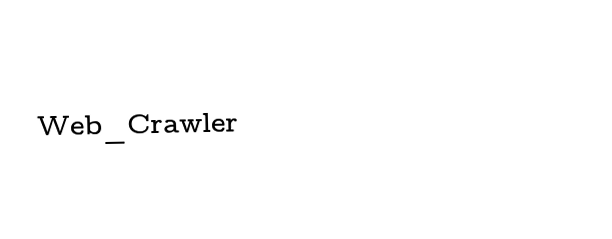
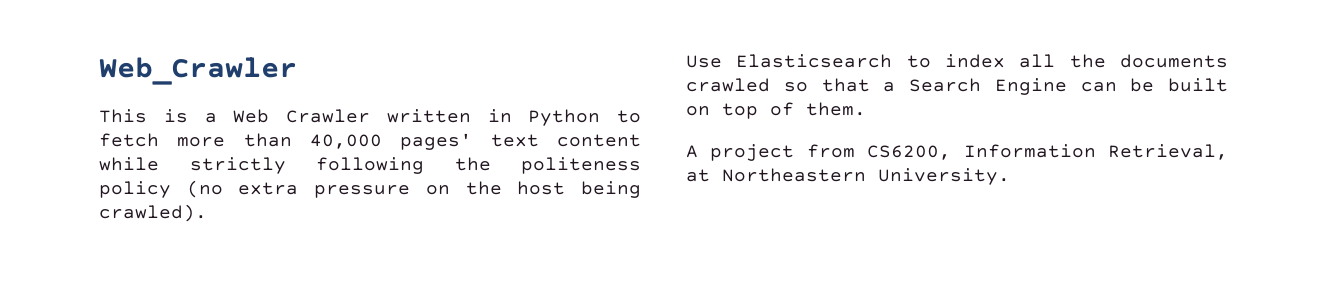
(239, 129) none -> [99,109,641,126] [99,133,641,150] [99,157,641,174] [99,180,641,198] [99,204,207,222] [686,54,1228,68] [686,78,1228,95] [686,102,866,119] [686,144,1228,161] [686,168,1010,185] // This is a Web Crawler written in Python to fetch more than 40,000 pages' text content while strictly following the politeness policy (no extra pressure on the host being crawled). // Use Elasticsearch to index all the documents crawled so that a Search Engine can be built on top of them. // A project from CS6200, Information Retrieval, at Northeastern University.

